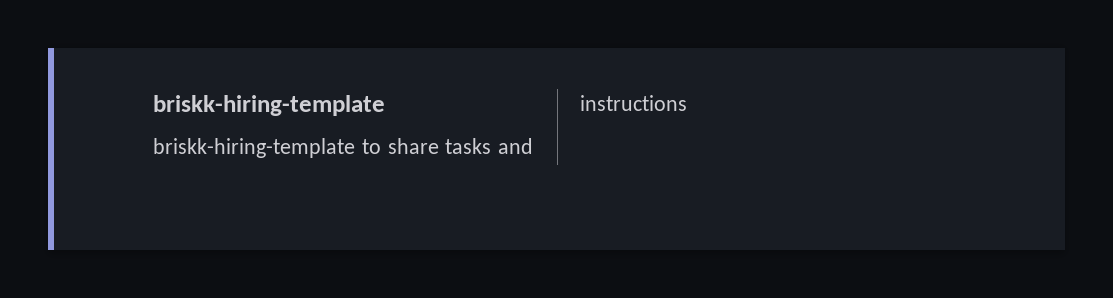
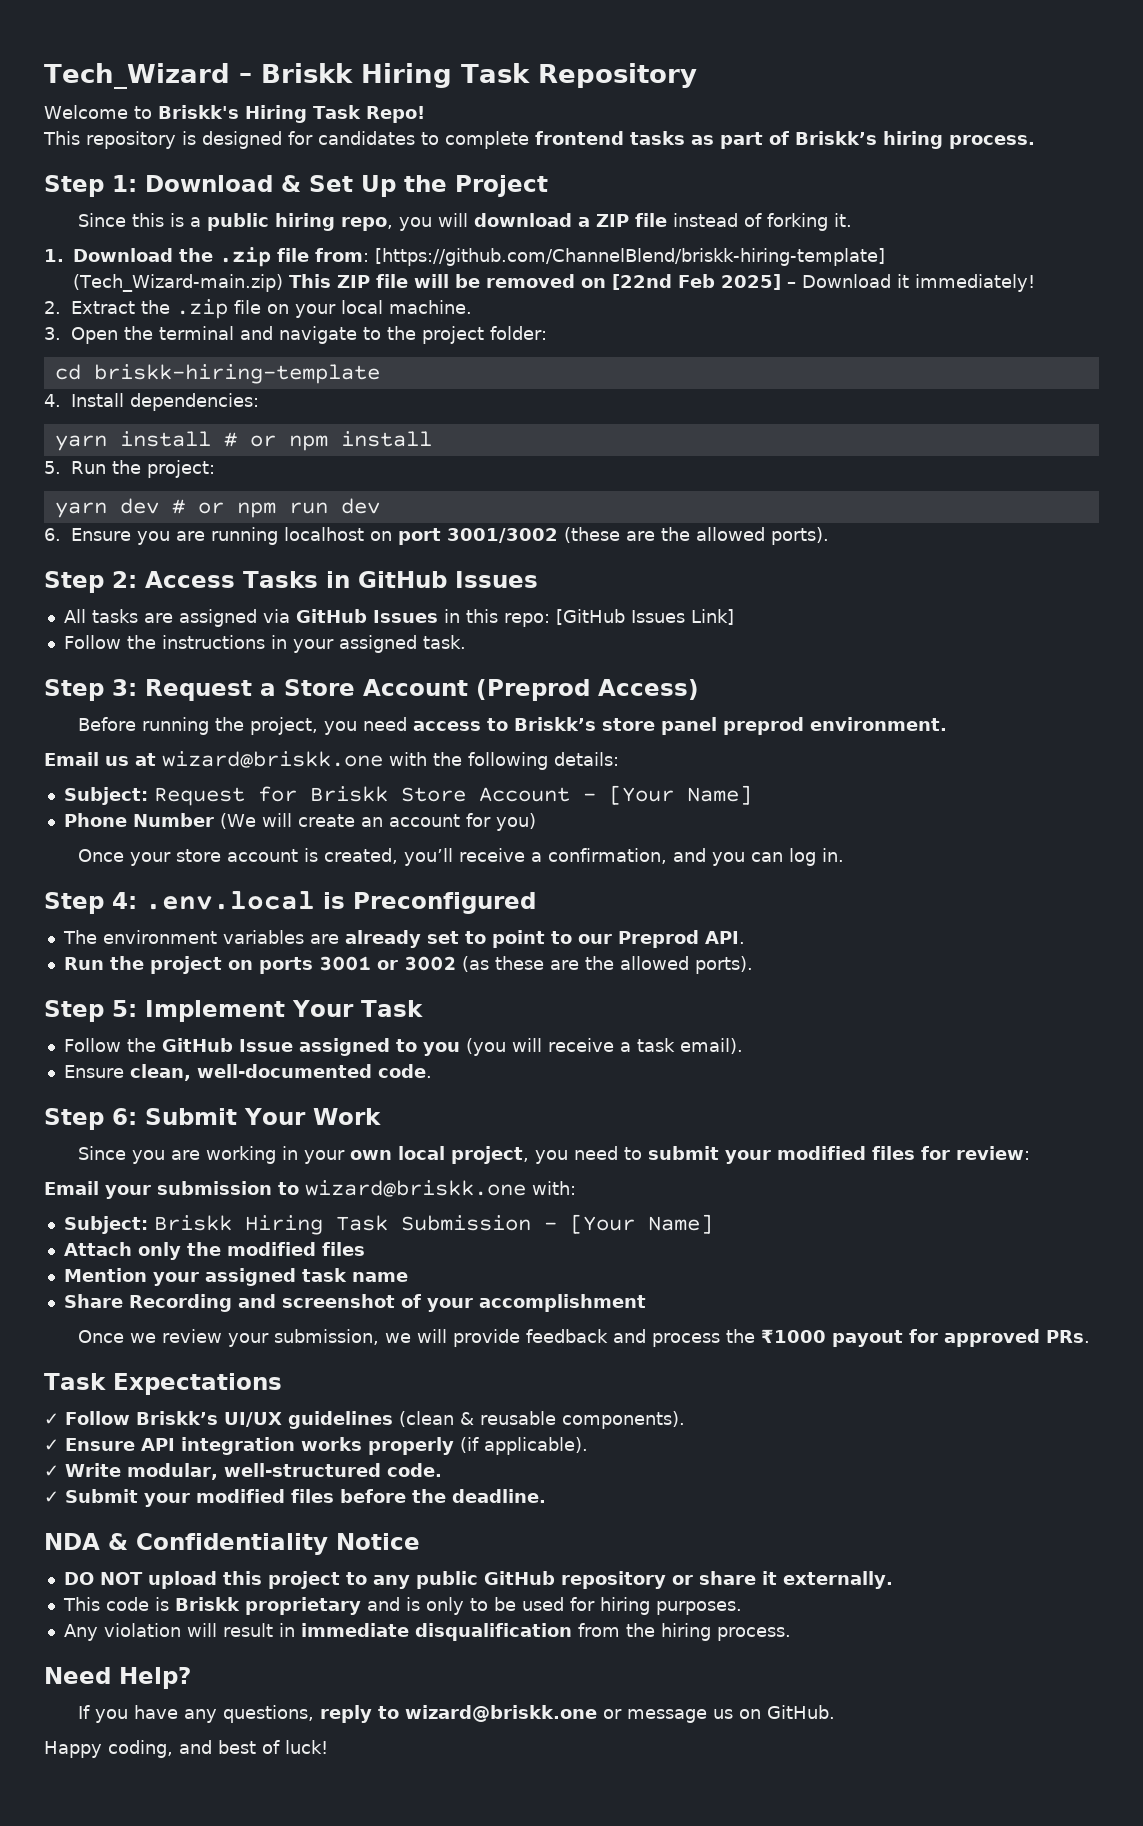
[153,95,385,116] [153,138,533,158] [580,95,687,111] briskk-hiring-template // briskk-hiring-template to share tasks and instructions -> [44,63,697,89] [44,105,425,123] [43,131,1035,149] [44,175,548,197] [77,213,852,231] [44,247,885,267] [73,274,1035,292] [44,299,473,319] [44,326,548,344] [54,364,380,384] [44,393,260,411] [54,431,432,451] [44,460,216,478] [54,498,380,518] [44,527,830,545] [44,571,538,593] [63,609,734,627] [63,635,466,653] [44,679,699,701] [77,717,947,735] [44,751,619,770] [63,785,752,806] [63,813,536,831] [77,848,844,866] [44,891,536,914] [62,930,745,948] [63,956,753,974] [44,1000,423,1022] [63,1038,743,1056] [63,1064,432,1081] [44,1108,381,1130] [77,1146,1030,1164] [44,1180,576,1199] [63,1214,713,1235] [63,1242,365,1260] [63,1268,408,1286] [63,1294,646,1312] [77,1329,1090,1347] [44,1373,282,1395] [44,1411,685,1429] [44,1437,588,1455] [44,1463,442,1480] [44,1489,546,1507] [44,1533,420,1555] [63,1571,893,1589] [62,1597,742,1615] [63,1623,791,1641] [44,1667,191,1689] [77,1705,835,1723] [44,1740,328,1758] Tech_Wizard – Briskk Hiring Task Repository // Welcome to Briskk's Hiring Task Repo! // This repository is designed for candidates to complete frontend tasks as part of Briskk’s hiring process. // Step 1: Download & Set Up the Project // Since this is a public hiring repo, you will download a ZIP file instead of forking it. // 1. Download the .zip file from: [https://github.com/ChannelBlend/briskk-hiring-template] (Tech_Wizard-main.zip) This ZIP file will be removed on [22nd Feb 2025] – Download it immediately! // 2. Extract the .zip file on your local machine. // 3. Open the terminal and navigate to the project folder: // cd briskk-hiring-template // 4. Install dependencies: // yarn install # or npm install // 5. Run the project: // yarn dev # or npm run dev // 6. Ensure you are running localhost on port 3001/3002 (these are the allowed ports). // Step 2: Access Tasks in GitHub Issues // All tasks are assigned via GitHub Issues in this repo: [GitHub Issues Link] // Follow the instructions in your assigned task. // Step 3: Request a Store Account (Preprod Access) // Before running the project, you need access to Briskk’s store panel preprod environment. // Email us at wizard@briskk.one with the following details: // Subject: Request for Briskk Store Account – [Your Name] // Phone Number (We will create an account for you) // Once your store account is created, you’ll receive a confirmation, and you can log in. // Step 4: .env.local is Preconfigured // The environment variables are already set to point to our Preprod API. // Run the project on ports 3001 or 3002 (as these are the allowed ports). // Step 5: Implement Your Task // Follow the GitHub Issue assigned to you (you will receive a task email). // Ensure clean, well-documented code. // Step 6: Submit Your Work // Since you are working in your own local project, you need to submit your modified files for review: // Email your submission to wizard@briskk.one with: // Subject: Briskk Hiring Task Submission – [Your Name] // Attach only the modified files // Mention your assigned task name // Share Recording and screenshot of your accomplishment // Once we review your submission, we will provide feedback and process the ₹1000 payout for approved PRs. // Task Expectations // ✓ Follow Briskk’s UI/UX guidelines (clean & reusable components). // ✓ Ensure API integration works properly (if applicable). // ✓ Write modular, well-structured code. // ✓ Submit your modified files before the deadline. // NDA & Confidentiality Notice // DO NOT upload this project to any public GitHub repository or share it externally. // This code is Briskk proprietary and is only to be used for hiring purposes. // Any violation will result in immediate disqualification from the hiring process. // Need Help? // If you have any questions, reply to wizard@briskk.one or message us on GitHub. // Happy coding, and best of luck!

